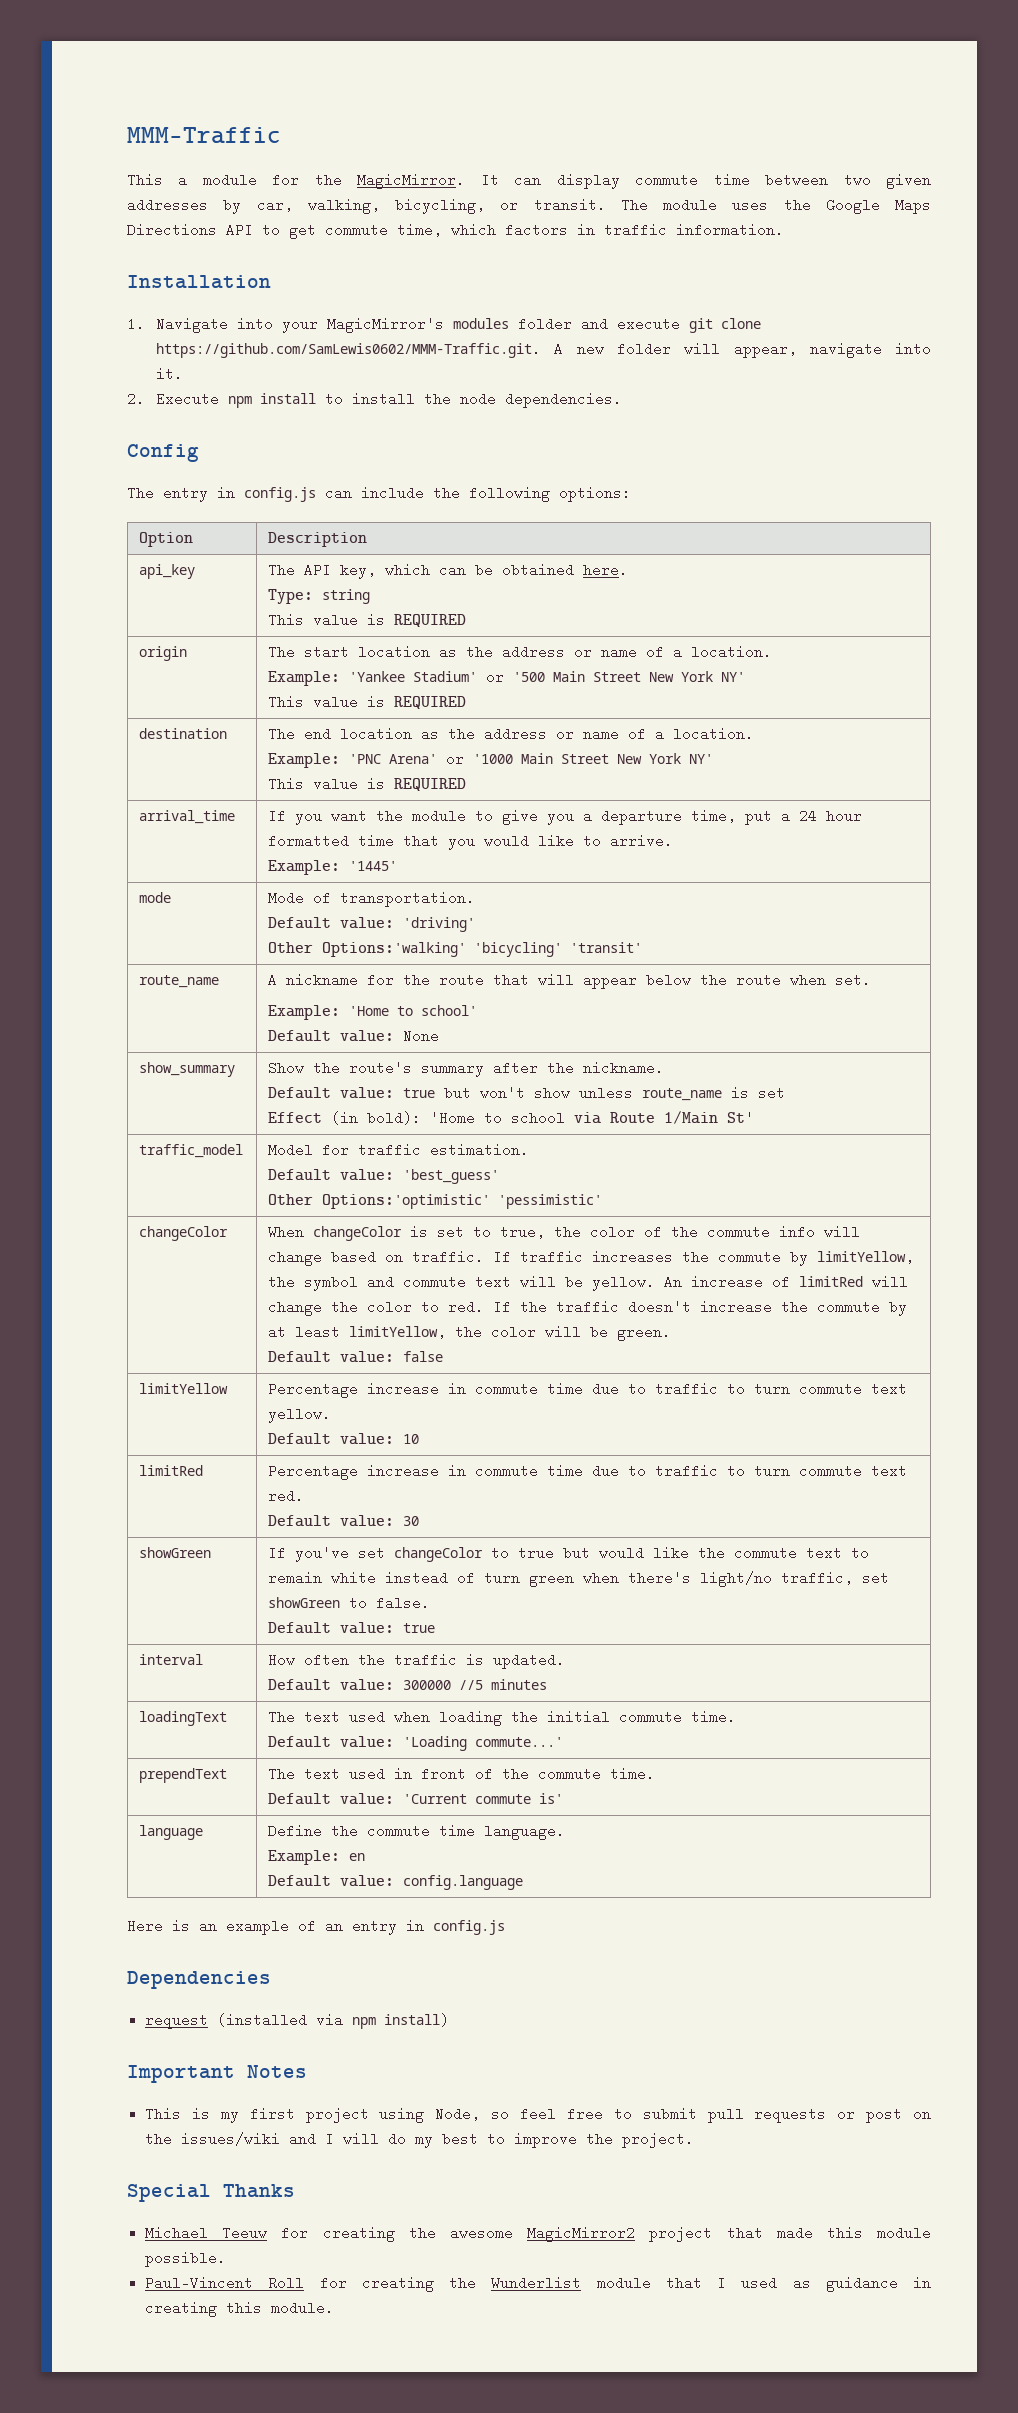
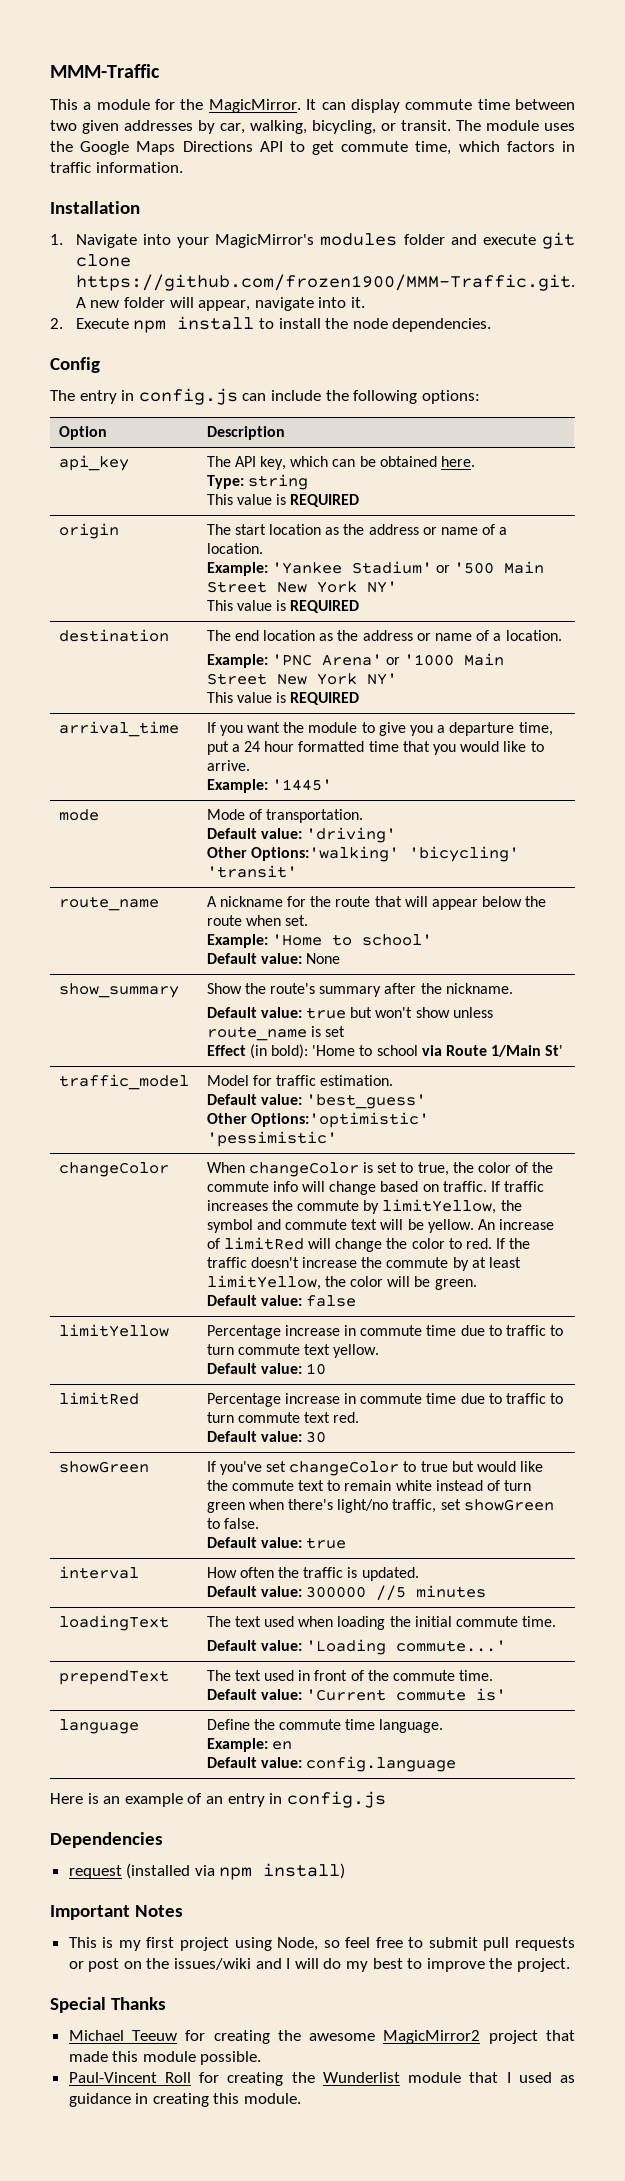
[156,342,542,358] https://github.com/SamLewis0602/MMM-Traffic.git. -> [75,274,575,291] https://github.com/frozen1900/MMM-Traffic.git.

